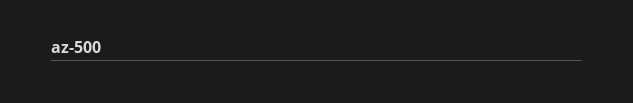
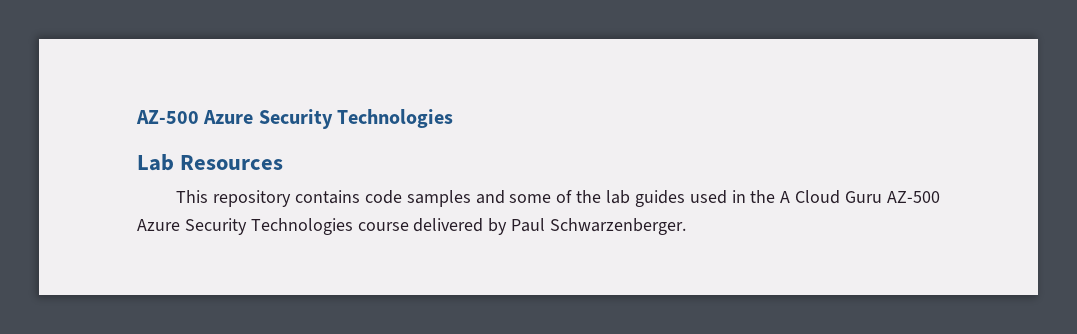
[51,41,101,53] az-500 -> [136,109,454,129] [137,154,284,171] [176,190,940,207] [137,218,687,235] AZ-500 Azure Security Technologies // Lab Resources // This repository contains code samples and some of the lab guides used in the A Cloud Guru AZ-500 Azure Security Technologies course delivered by Paul Schwarzenberger.

